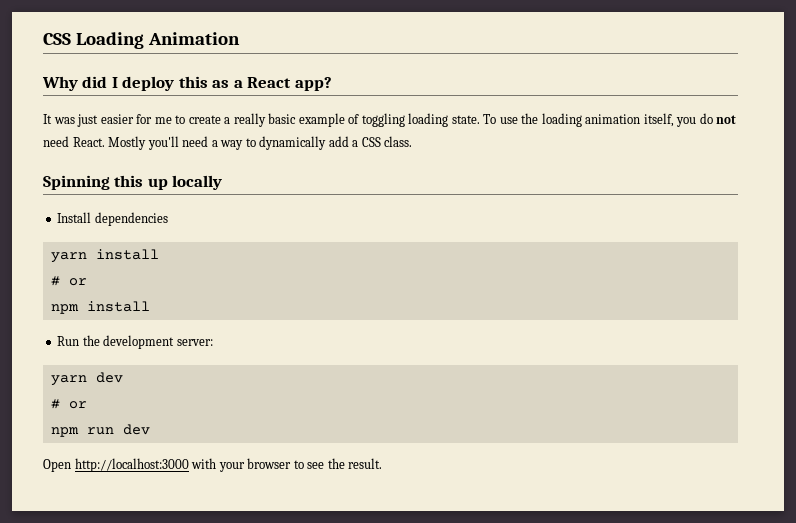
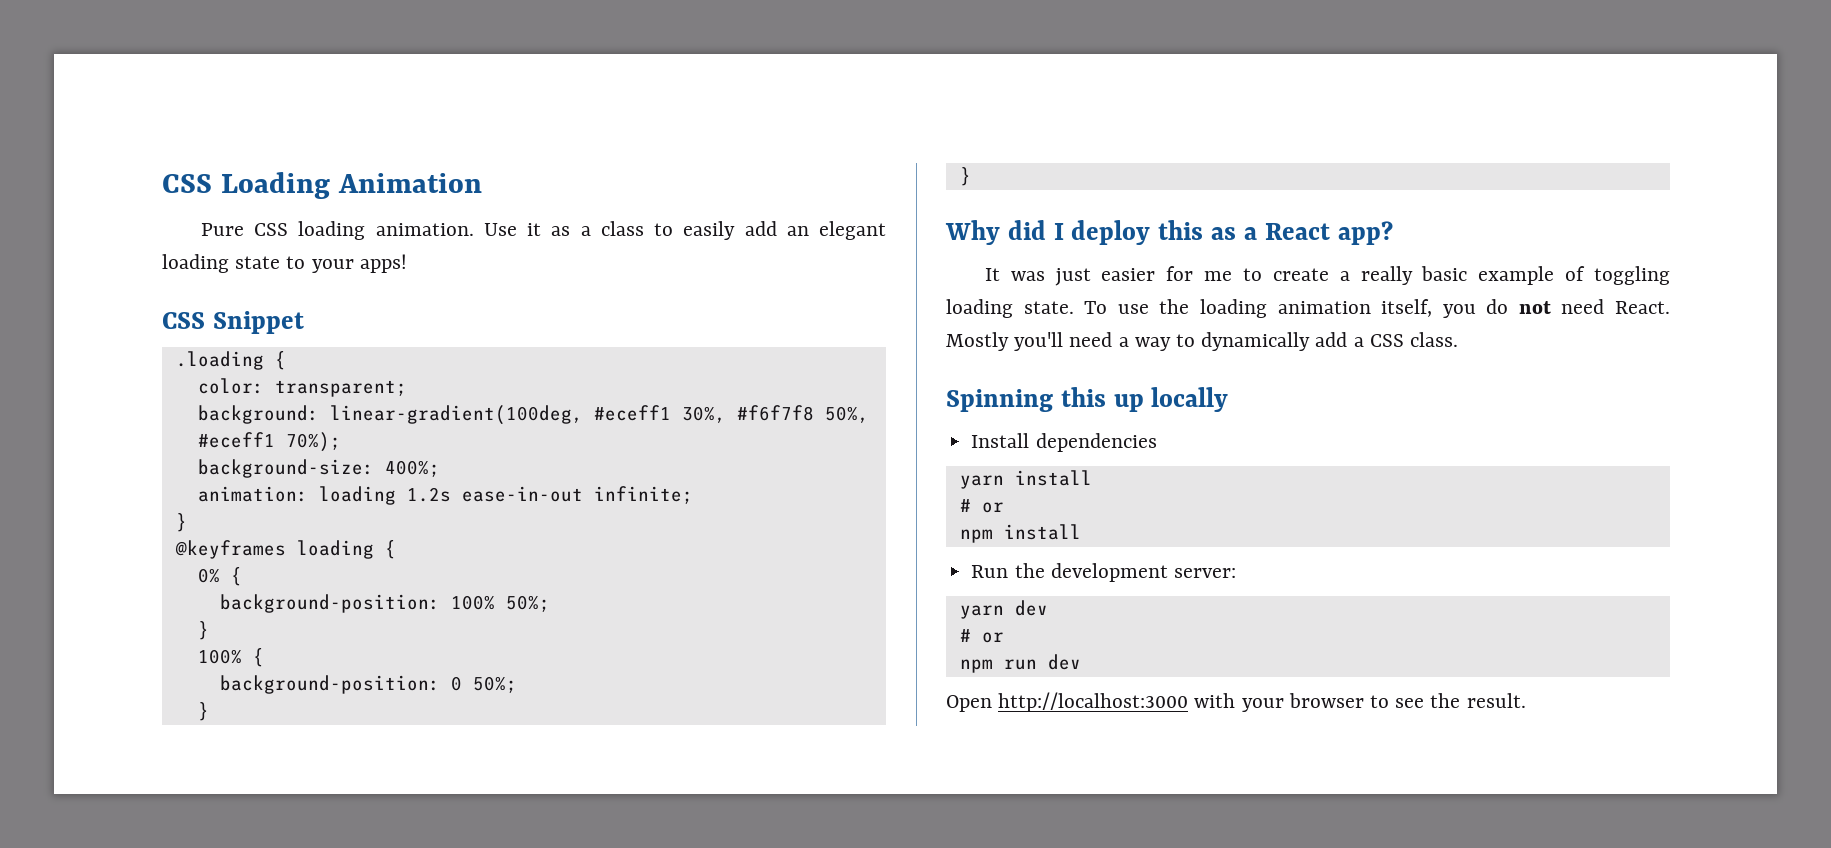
(240, 38) none -> [200,221,886,240] [162,254,407,273] [162,311,304,334] [175,351,286,370] [197,378,407,397] [197,405,869,425] [197,432,341,452] [197,459,440,478] [197,486,693,505] [175,513,187,532] [174,540,396,559] [197,567,242,586] [219,594,550,613] [197,621,209,640] [197,648,264,667] [219,675,517,694] [197,702,209,721] [959,167,971,186] // Pure CSS loading animation. Use it as a class to easily add an elegant loading state to your apps! // CSS Snippet // .loading { // color: transparent; // background: linear-gradient(100deg, #eceff1 30%, #f6f7f8 50%, #eceff1 70%); // background-size: 400%; // animation: loading 1.2s ease-in-out infinite; // } // @keyframes loading { // 0% { // background-position: 100% 50%; // } // 100% { // background-position: 0 50%; // } // }

